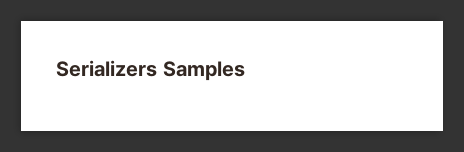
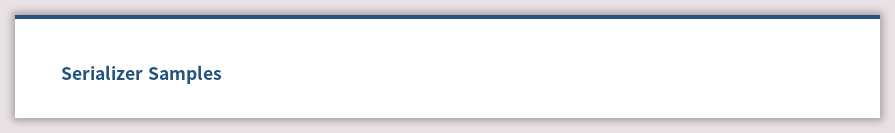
[56,60,157,77] Serializers -> [61,65,143,80] Serializer

